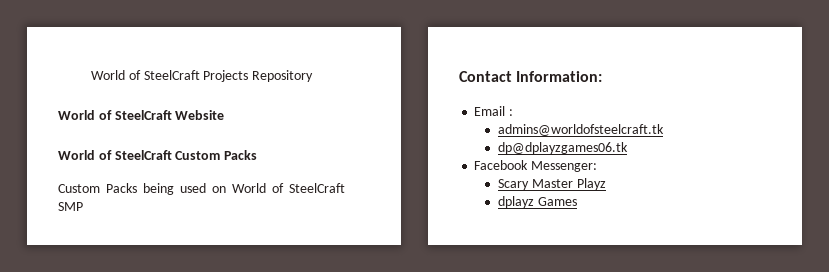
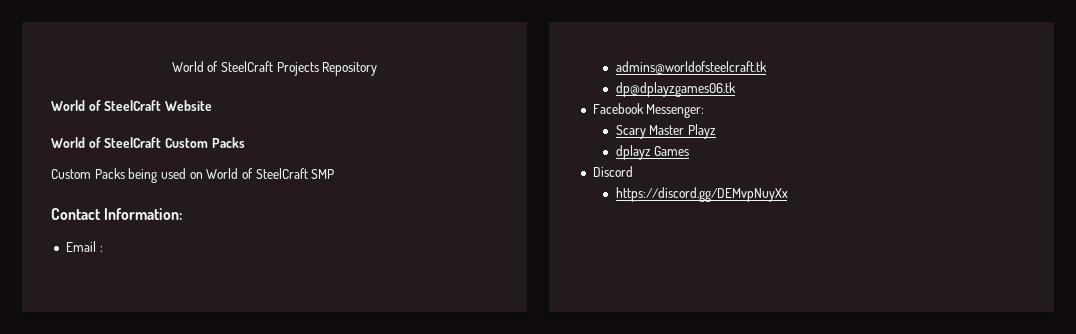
(577, 201) none -> [592,166,633,177] [615,187,788,202] // Discord // https://discord.gg/DEMvpNuyXx

